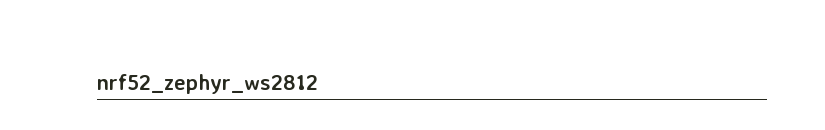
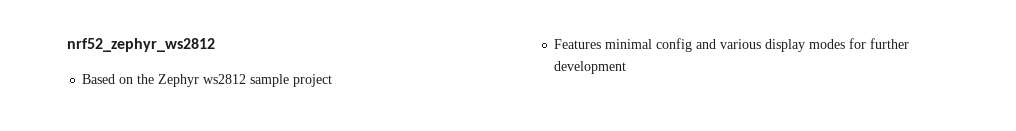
(318, 84) none -> [82,74,333,87] [554,38,910,52] [554,61,627,74] // Based on the Zephyr ws2812 sample project // Features minimal config and various display modes for further development

